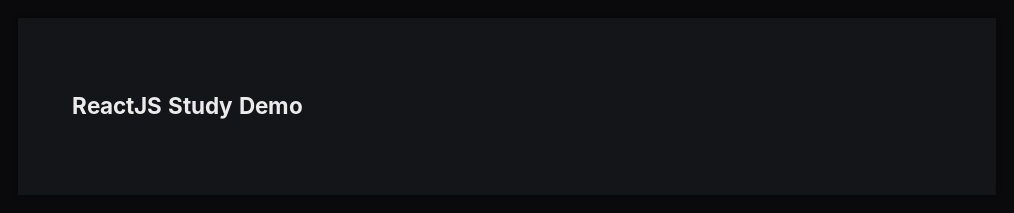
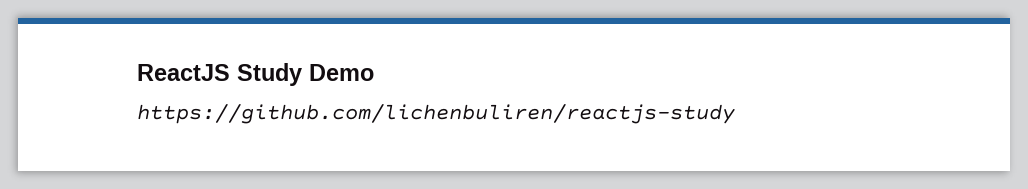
(304, 105) none -> [137,104,735,124] // https://github.com/lichenbuliren/reactjs-study

